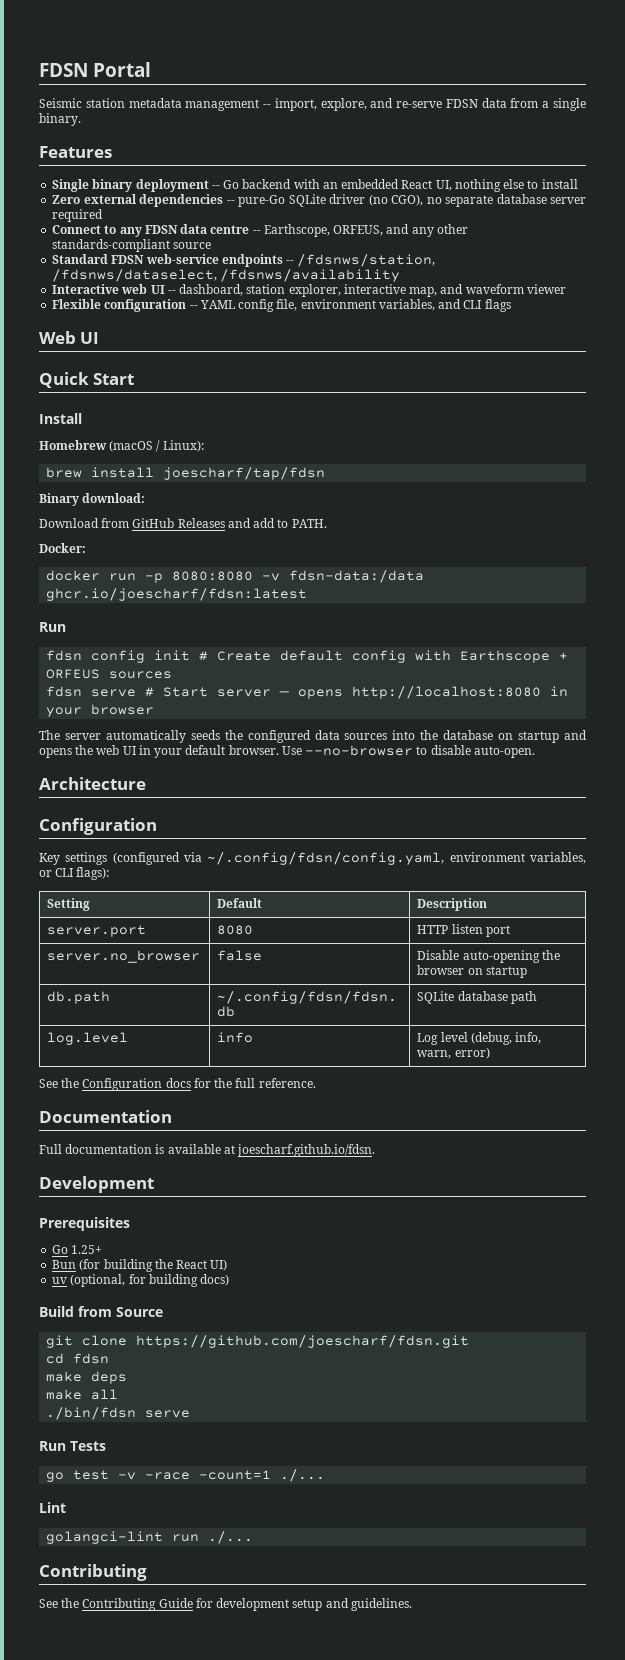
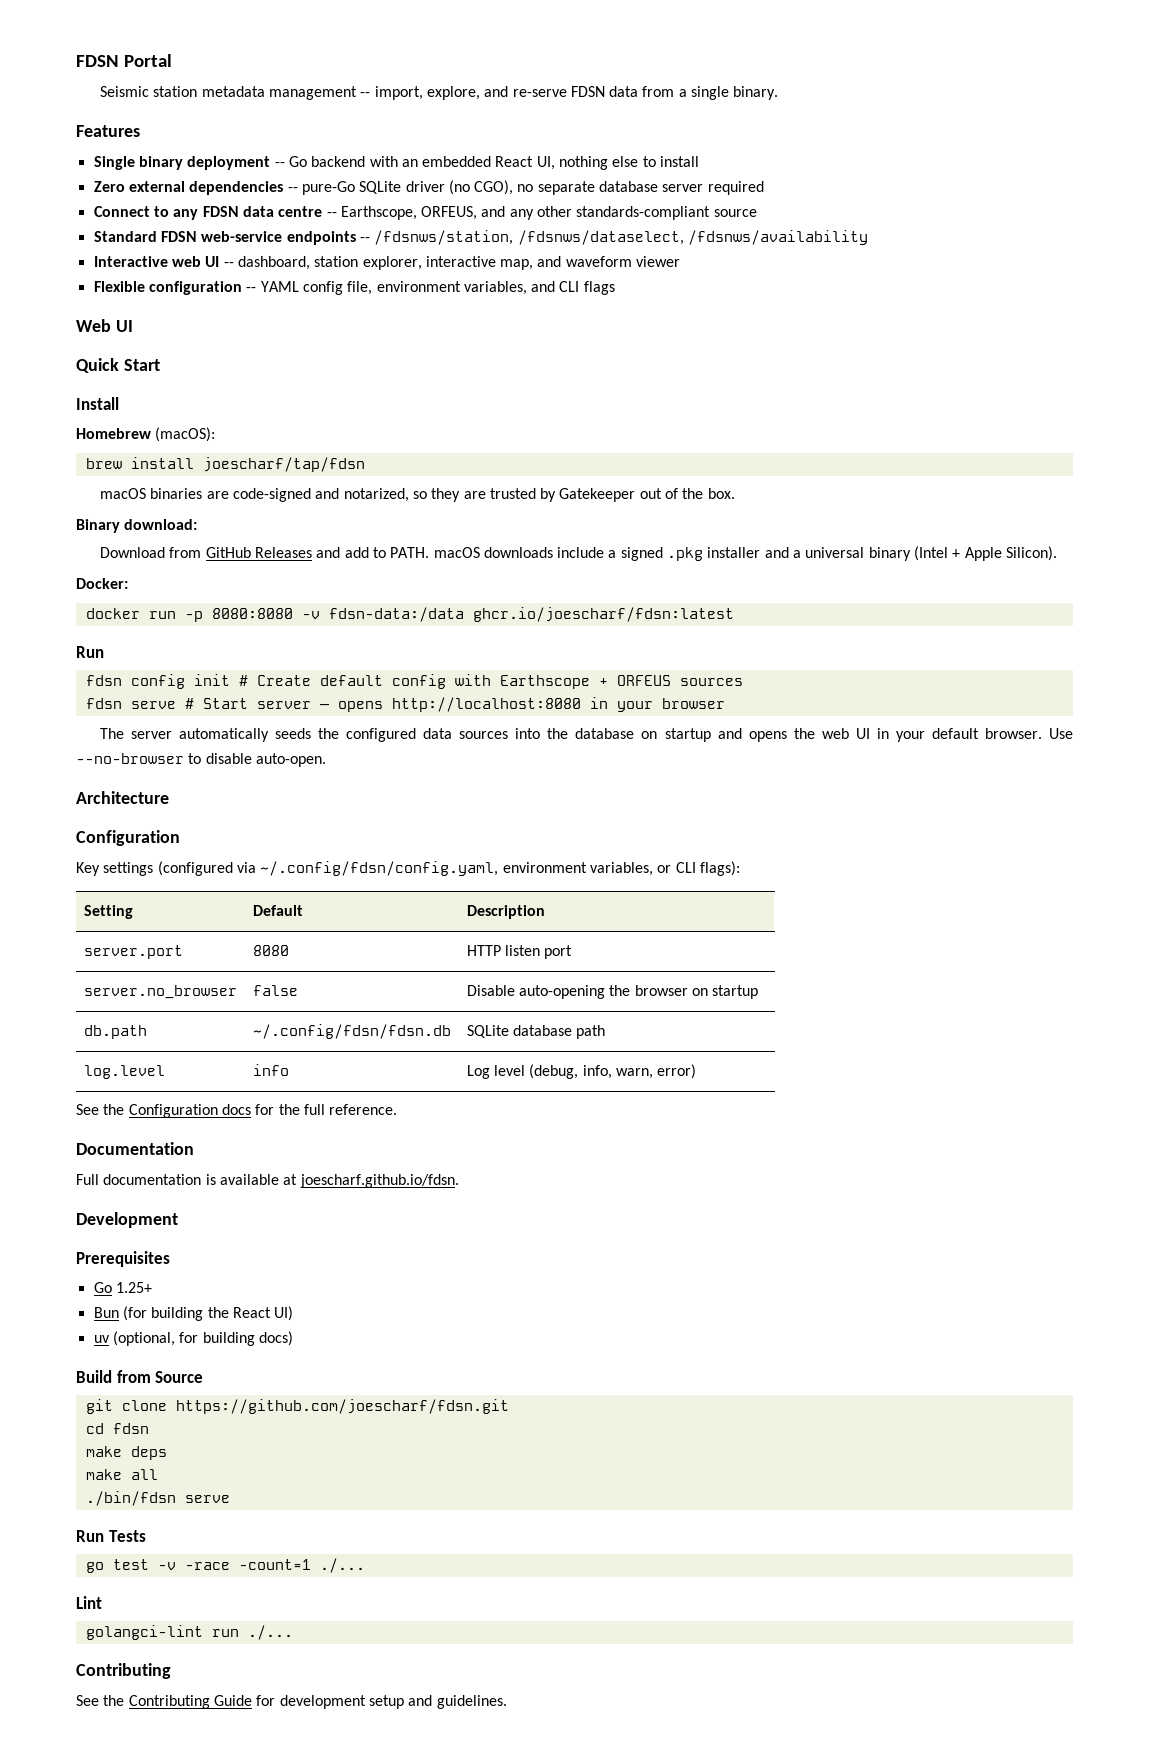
[109,440,204,452] (macOS / Linux): -> [155,427,216,442] (macOS):
(326, 473) none -> [99,488,735,502] // macOS binaries are code-signed and notarized, so they are trusted by Gatekeeper out of the box.
(327, 523) none -> [433,546,1057,561] macOS downloads include a signed .pkg installer and a universal binary (Intel + Apple Silicon).

